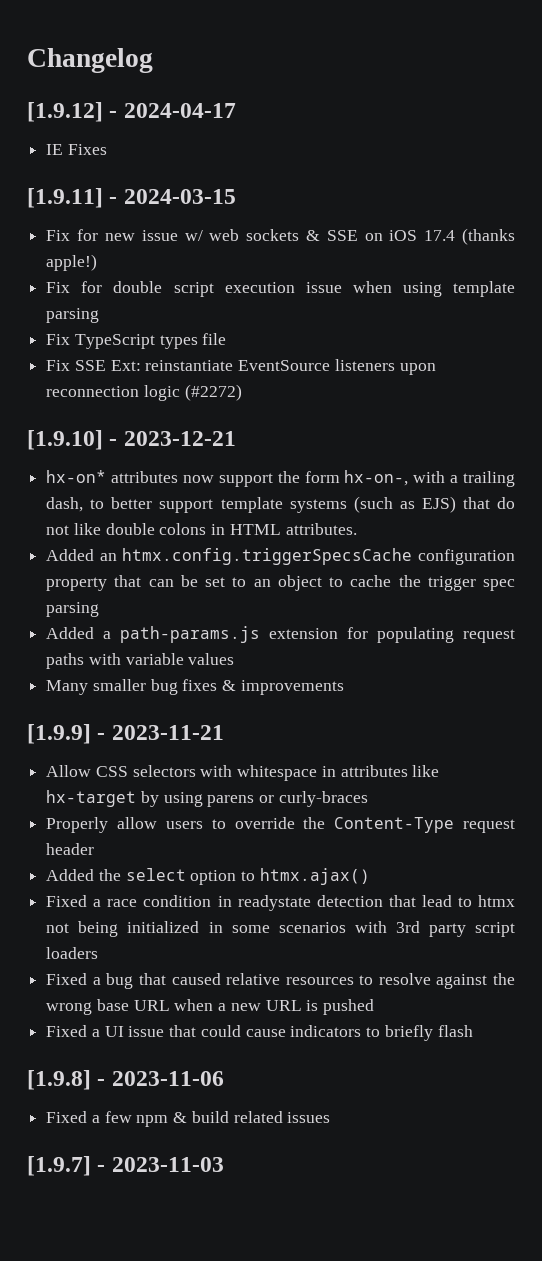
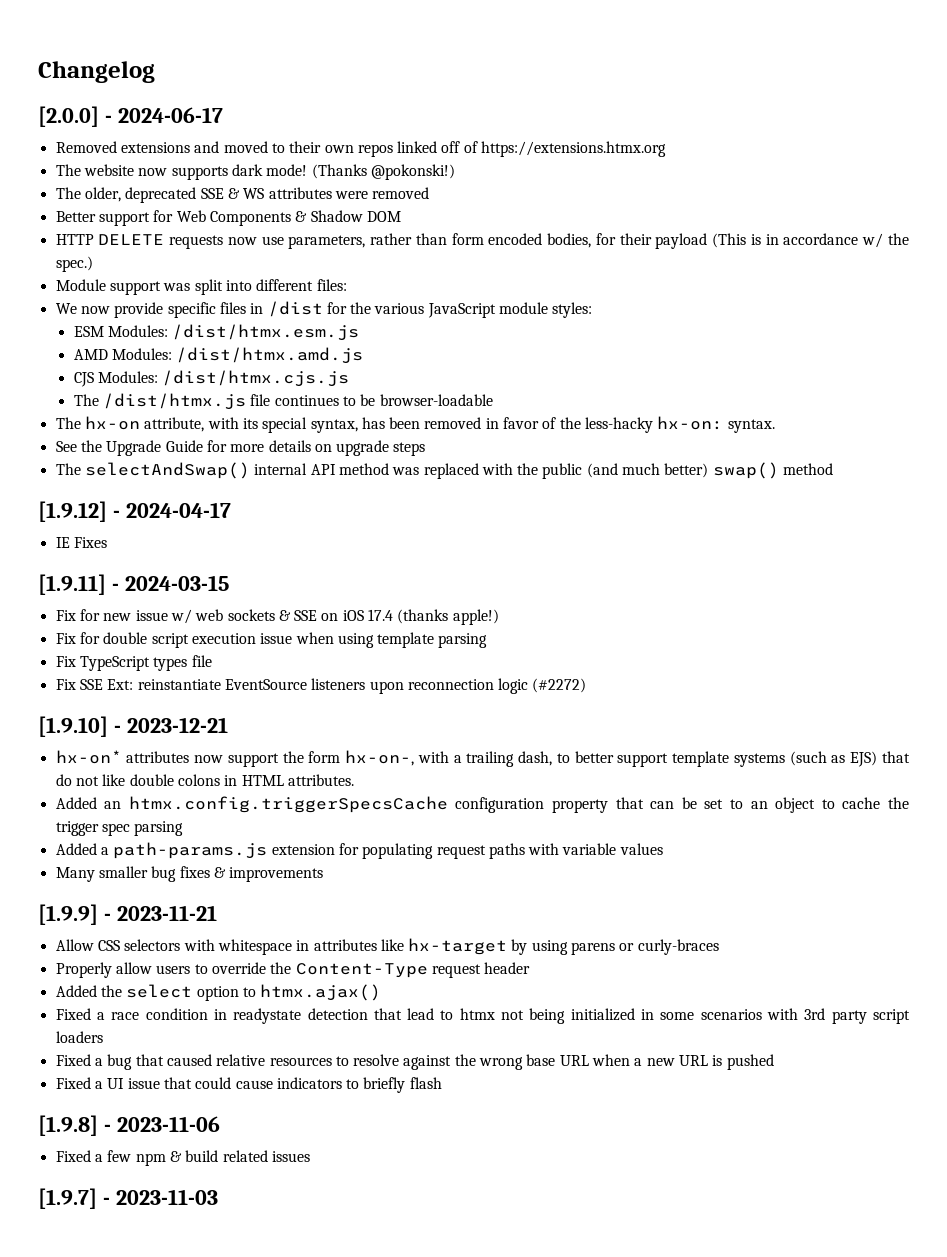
(153, 60) none -> [38,106,223,127] [55,141,667,157] [55,164,455,180] [55,187,430,203] [55,210,401,226] [55,233,909,249] [55,256,93,272] [55,279,347,295] [55,301,593,318] [73,324,360,341] [73,347,364,364] [73,370,350,387] [73,393,493,410] [55,416,775,433] [55,440,426,456] [55,462,834,479] // [2.0.0] - 2024-06-17 // Removed extensions and moved to their own repos linked off of https://extensions.htmx.org // The website now supports dark mode! (Thanks @pokonski!) // The older, deprecated SSE & WS attributes were removed // Better support for Web Components & Shadow DOM // HTTP DELETE requests now use parameters, rather than form encoded bodies, for their payload (This is in accordance w/ the spec.) // Module support was split into different files: // We now provide specific files in /dist for the various JavaScript module styles: // ESM Modules: /dist/htmx.esm.js // AMD Modules: /dist/htmx.amd.js // CJS Modules: /dist/htmx.cjs.js // The /dist/htmx.js file continues to be browser-loadable // The hx-on attribute, with its special syntax, has been removed in favor of the less-hacky hx-on: syntax. // See the Upgrade Guide for more details on upgrade steps // The selectAndSwap() internal API method was replaced with the public (and much better) swap() method

